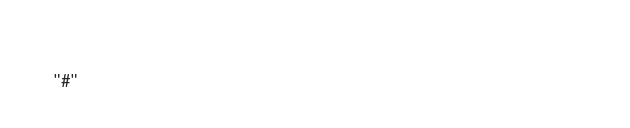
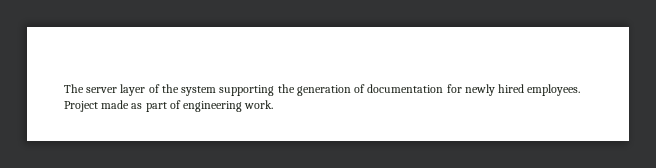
[53,74,78,87] "#" -> [64,84,581,96] [64,100,274,112] The server layer of the system supporting the generation of documentation for newly hired employees. Project made as part of engineering work.

